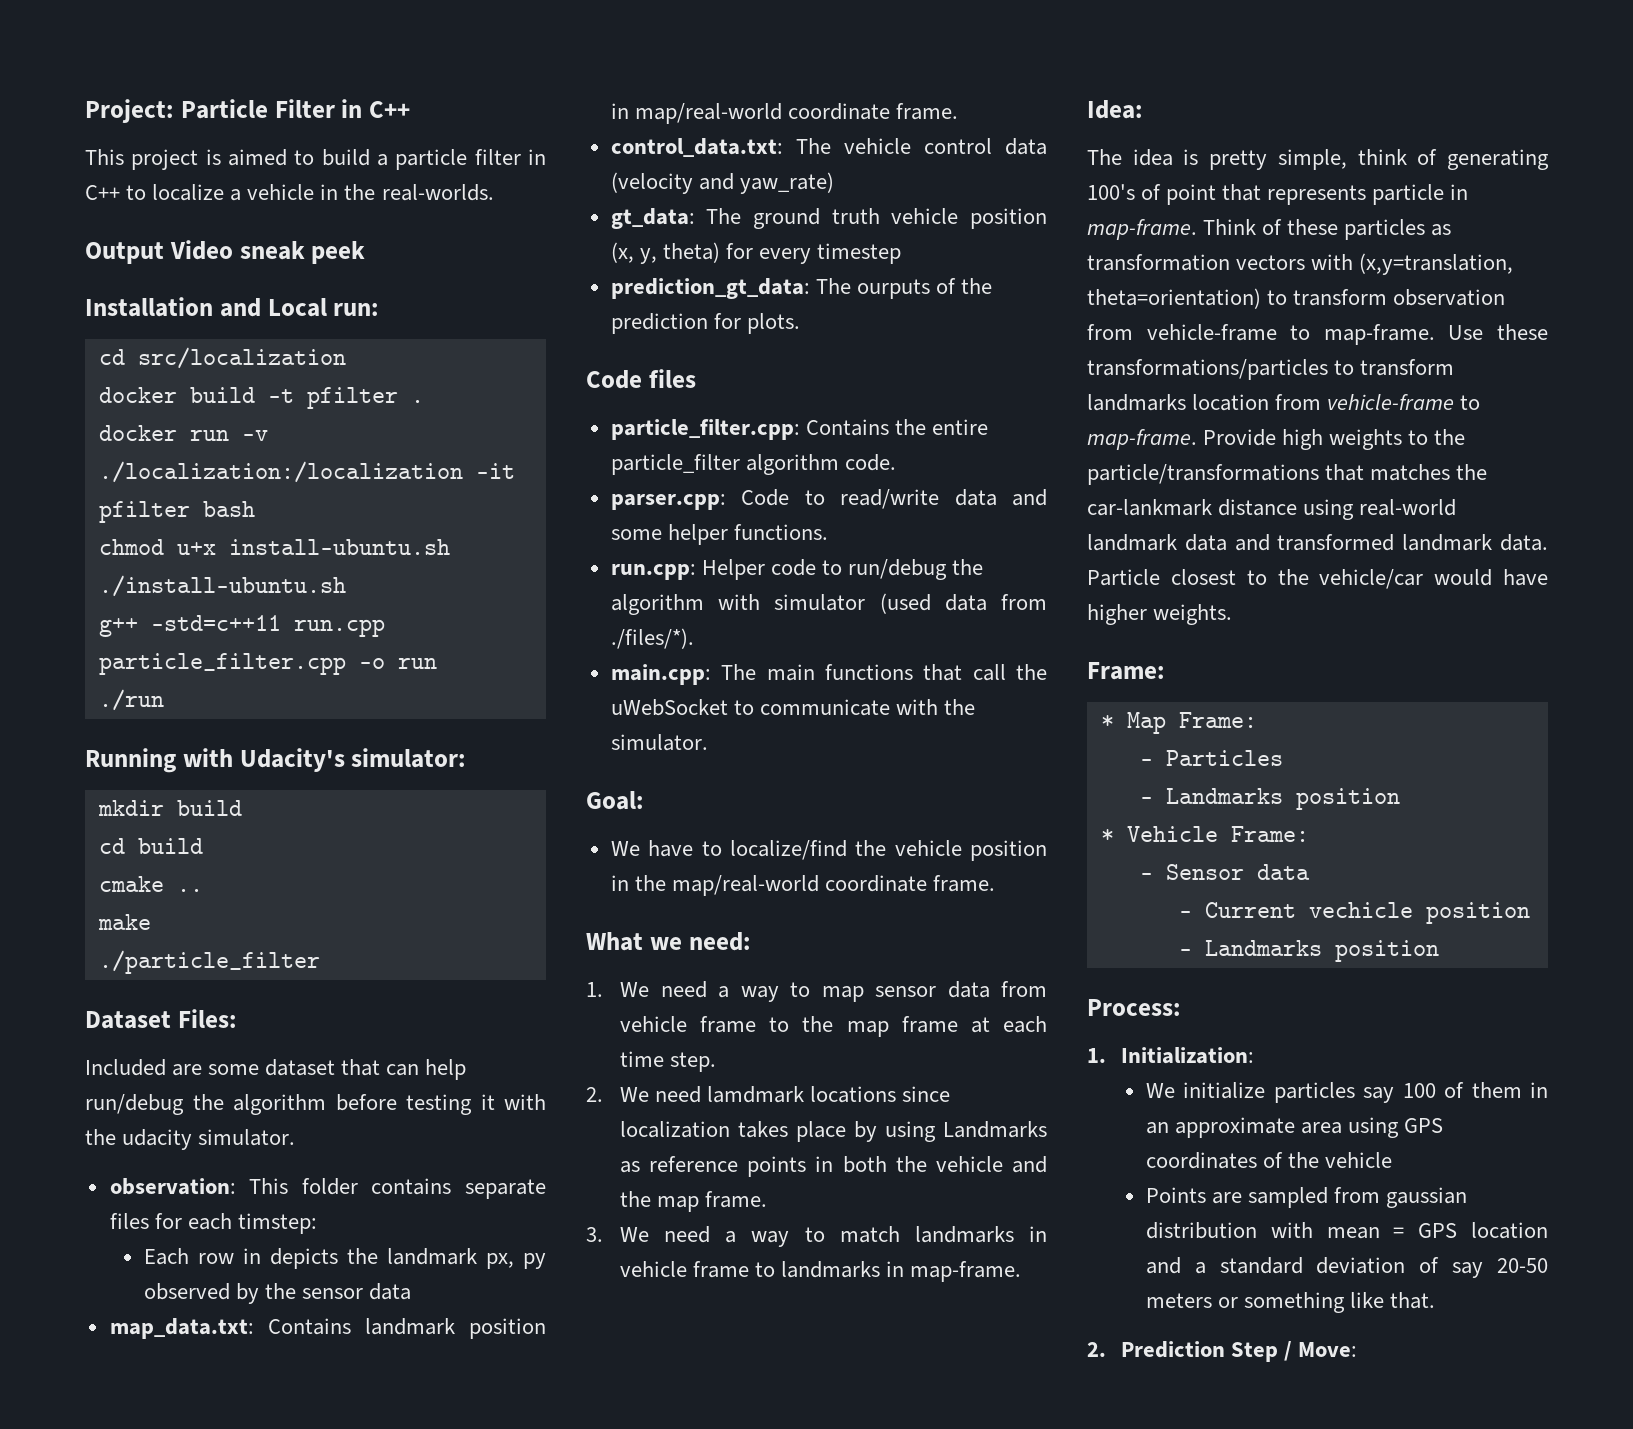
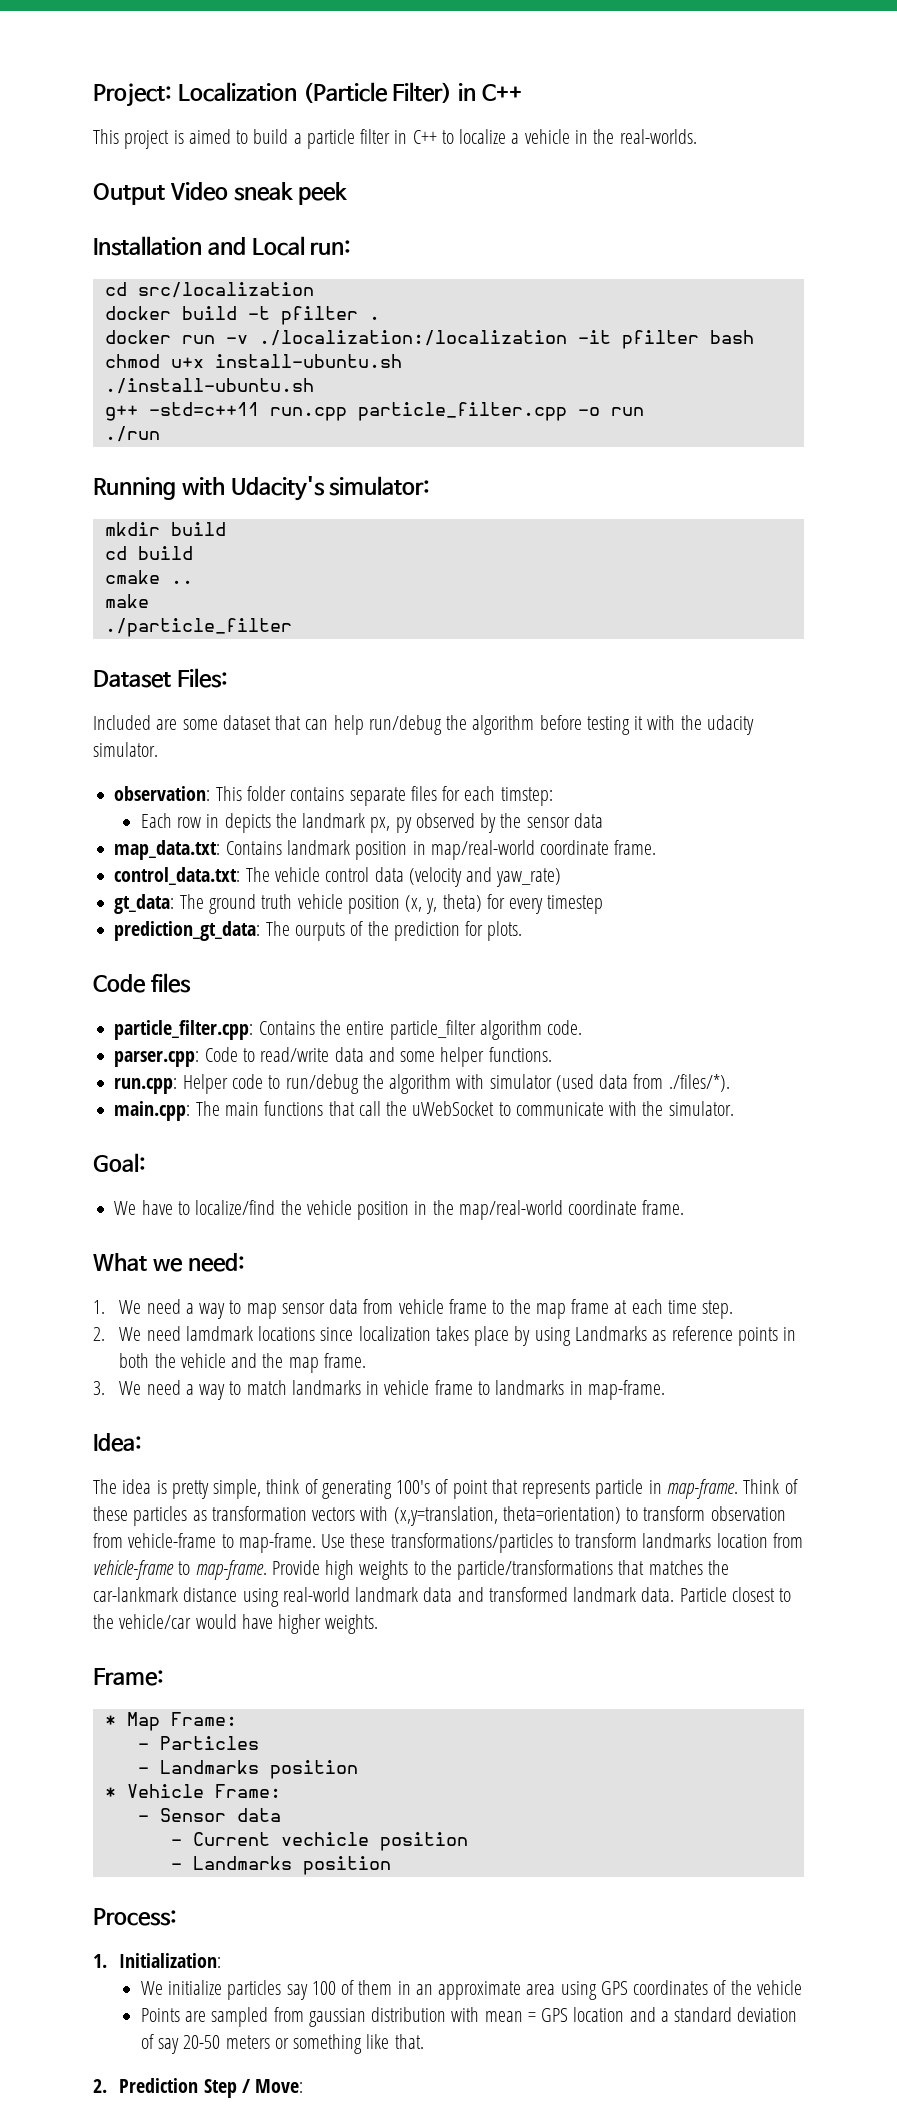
[180,99,335,119] Particle Filter -> [177,82,453,103] Localization (Particle Filter)

